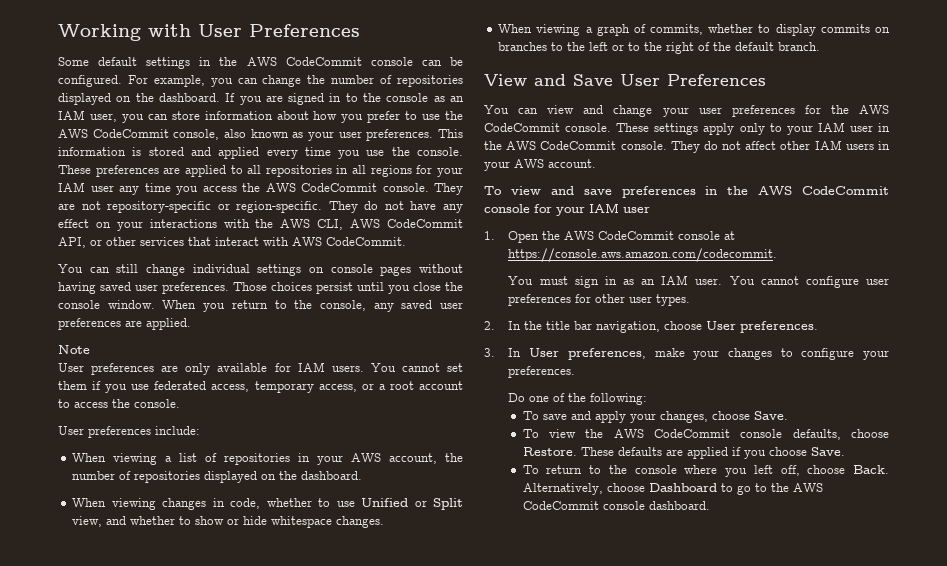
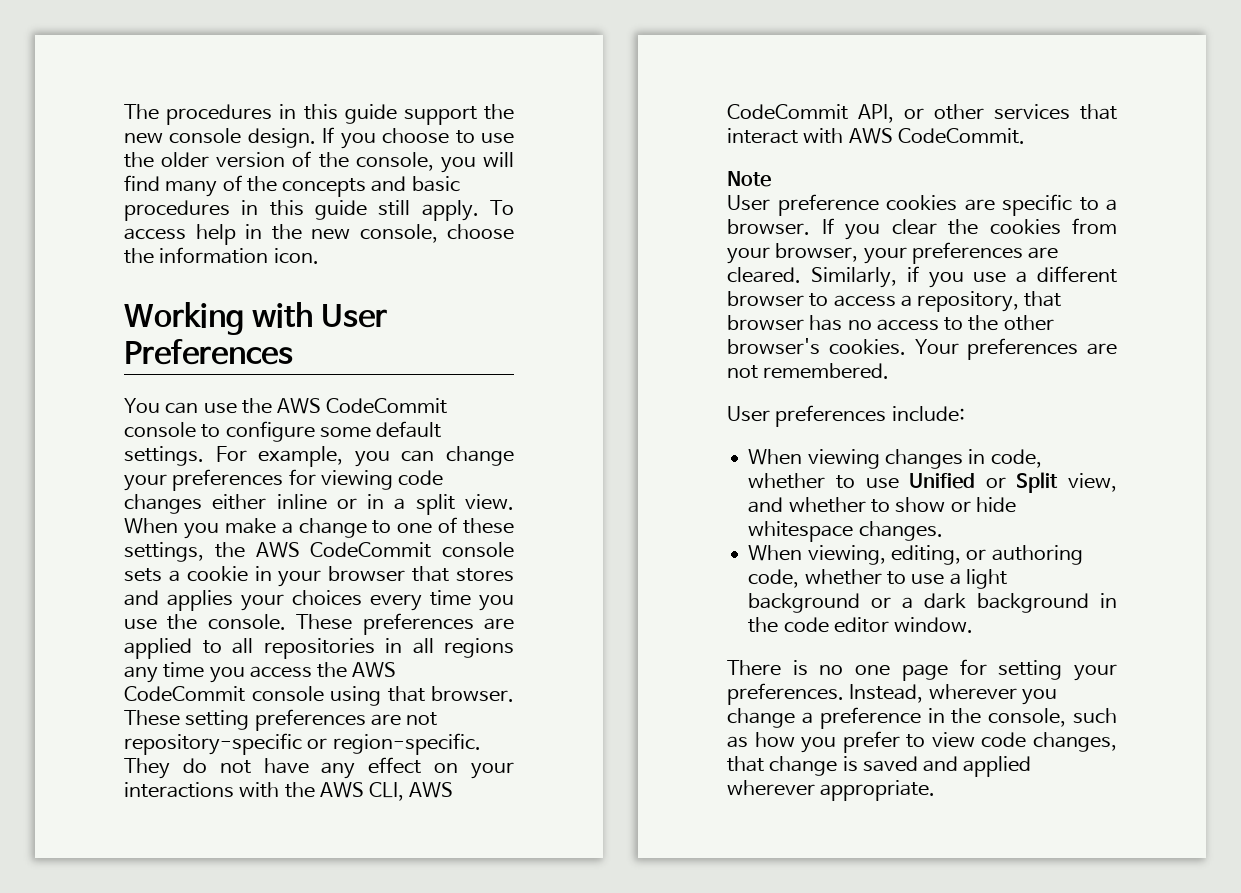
[58,24,360,41] [58,57,463,69] [58,75,122,87] Working with User Preferences // Some default settings in the AWS CodeCommit console can be configured. -> [124,104,514,125] [124,127,514,149] [124,151,514,173] [124,175,460,197] [124,200,515,221] [124,224,514,245] [124,247,319,264] [124,302,388,335] [124,339,293,365] [124,398,448,414] [124,421,442,442] [124,446,204,466] The procedures in this guide support the new console design. If you choose to use the older version of the console, you will find many of the concepts and basic procedures in this guide still apply. To access help in the new console, choose the information icon. // Working with User Preferences // You can use the AWS CodeCommit console to configure some default settings.
[307,75,464,87] [58,93,465,105] [58,110,464,123] [58,129,463,141] [58,147,260,159] the number of repositories displayed on the dashboard. If you are signed in to the console as an IAM user, you can store information about how you prefer to use the AWS CodeCommit console, also known as your user preferences. This information is stored and applied -> [124,469,444,491] [124,494,514,515] [124,517,514,539] [124,542,514,562] [124,566,514,587] [124,590,362,611] your preferences for viewing code changes either inline or in a split view. When you make a change to one of these settings, the AWS CodeCommit console sets a cookie in your browser that stores and applies your choices
[416,165,463,177] [58,182,114,192] for your IAM user -> (514, 648) none
[382,183,463,195] console. They -> [251,686,514,706] [124,709,366,731] console using that browser. These setting preferences
[58,264,464,276] [58,282,463,294] [58,300,463,312] [58,318,191,330] [58,345,90,354] [58,362,464,375] [58,381,463,393] [58,399,180,408] [58,426,200,438] [72,453,463,465] [72,471,363,483] You can still change individual settings on console pages without having saved user preferences. Those choices persist until you close the console window. When you return to the console, any saved user preferences are applied. // Note // User preferences are only available for IAM users. You cannot set them if you use federated access, temporary access, or a root account to access the console. // User preferences include: // When viewing a list of repositories in your AWS account, the number of repositories displayed on the dashboard. -> [727,171,771,187] [727,194,1117,216] [727,218,1117,240] [727,242,1059,264] [727,266,1117,288] [727,291,1062,312] [727,315,1054,331] [727,338,1117,360] [727,363,890,379] [727,405,965,427] Note // User preference cookies are specific to a browser. If you clear the cookies from your browser, your preferences are cleared. Similarly, if you use a different browser to access a repository, that browser has no access to the other browser's cookies. Your preferences are not remembered. // User preferences include:
[536,24,890,36] [498,42,821,54] [484,74,766,86] [484,105,889,117] [484,122,891,135] [484,140,890,153] [484,159,596,171] [484,186,889,198] [484,203,650,216] [484,231,736,243] [508,248,778,262] [508,275,889,288] [508,294,691,306] [484,321,819,333] [484,348,889,360] [508,366,576,378] [508,393,648,405] [522,411,788,423] [522,429,889,440] [522,447,845,459] [522,465,889,477] [522,483,823,495] [522,501,710,510] viewing a graph of commits, whether to display commits on branches to the left or to the right of the default branch. // View and Save User Preferences // You can view and change your user preferences for the AWS CodeCommit console. These settings apply only to your IAM user in the AWS CodeCommit console. They do not affect other IAM users in your AWS account. // To view and save preferences in the AWS CodeCommit console for your IAM user // 1. Open the AWS CodeCommit console at https://console.aws.amazon.com/codecommit. // You must sign in as an IAM user. You cannot configure user preferences for other user types. // 2. In the title bar navigation, choose User preferences. // 3. In User preferences, make your changes to configure your preferences. // Do one of the following: // To save and apply your changes, choose Save. // To view the AWS CodeCommit console defaults, choose Restore. These defaults are applied if you choose Save. // To return to the console where you left off, choose Back. Alternatively, choose Dashboard to go to the AWS CodeCommit console dashboard. -> [807,545,1083,565] [748,569,1007,589] [748,593,1117,613] [748,617,974,633] [727,659,1117,681] [727,683,1057,705] [727,707,1117,729] [727,731,1118,753] [727,756,1032,777] [727,780,936,801] viewing, editing, or authoring code, whether to use a light background or a dark background in the code editor window. // There is no one page for setting your preferences. Instead, wherever you change a preference in the console, such as how you prefer to view code changes, that change is saved and applied wherever appropriate.

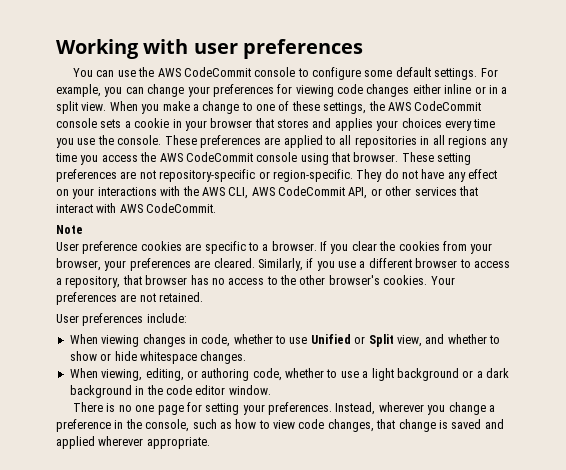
[124,104,514,125] [124,127,514,149] [124,151,514,173] [124,175,460,197] [124,200,515,221] [124,224,514,245] [124,247,319,264] [124,302,388,335] [124,339,293,365] The procedures in this guide support the new console design. If you choose to use the older version of the console, you will find many of the concepts and basic procedures in this guide still apply. To access help in the new console, choose the information icon. // Working with User Preferences -> [56,39,363,59] Working with user preferences
[763,363,890,379] remembered. -> [159,292,204,302] retained.
[801,731,900,753] you prefer -> (257, 424) none

